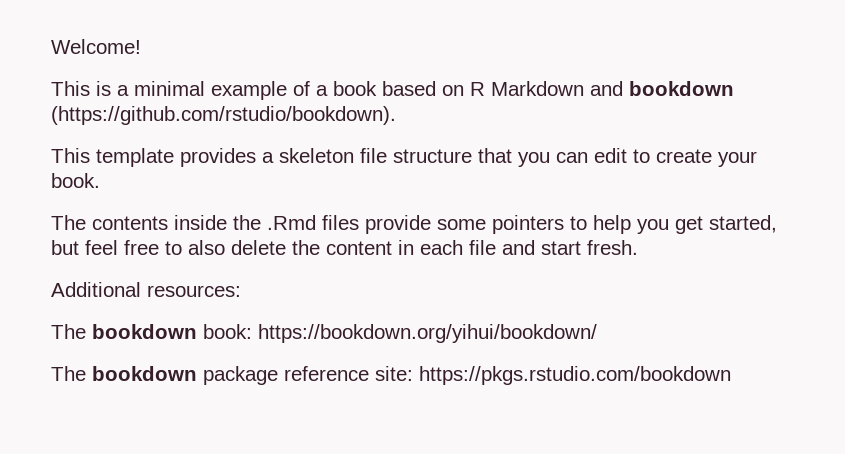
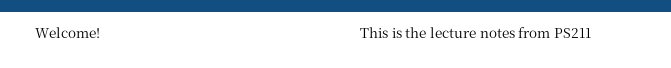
[117,81,734,100] [51,106,396,125] [51,148,757,167] [51,173,100,188] [51,215,777,234] [51,240,638,255] [51,282,241,297] [51,324,597,343] [51,366,731,385] a minimal example of a book based on R Markdown and bookdown (https://github.com/rstudio/bookdown). // This template provides a skeleton file structure that you can edit to create your book. // The contents inside the .Rmd files provide some pointers to help you get started, but feel free to also delete the content in each file and start fresh. // Additional resources: // The bookdown book: https://bookdown.org/yihui/bookdown/ // The bookdown package reference site: https://pkgs.rstudio.com/bookdown -> [405,27,591,38] the lecture notes from PS211

